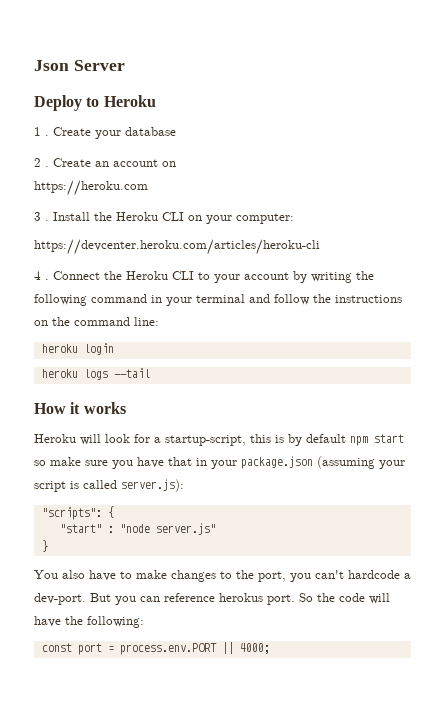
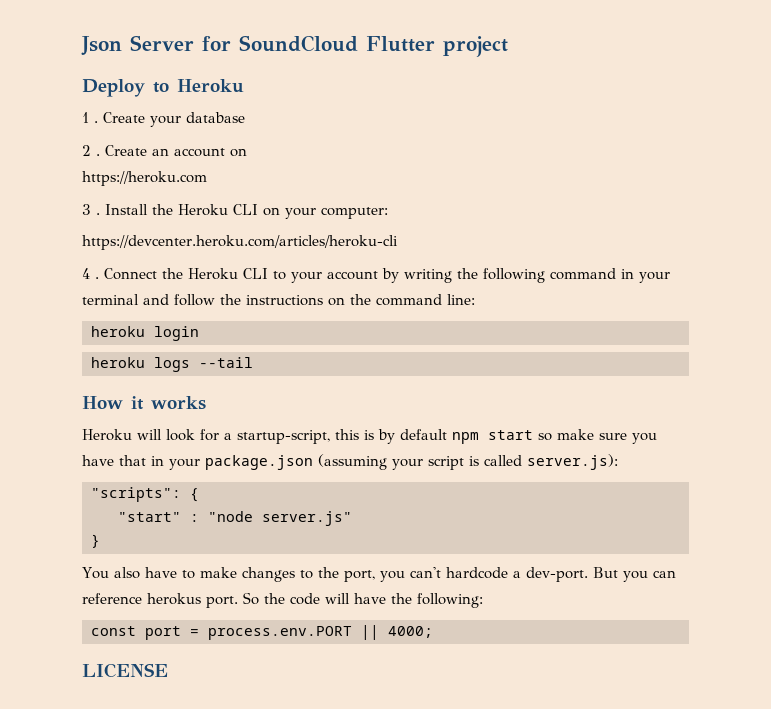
(125, 65) none -> [202,35,508,57] for SoundCloud Flutter project
(270, 648) none -> [82,663,168,678] // LICENSE

